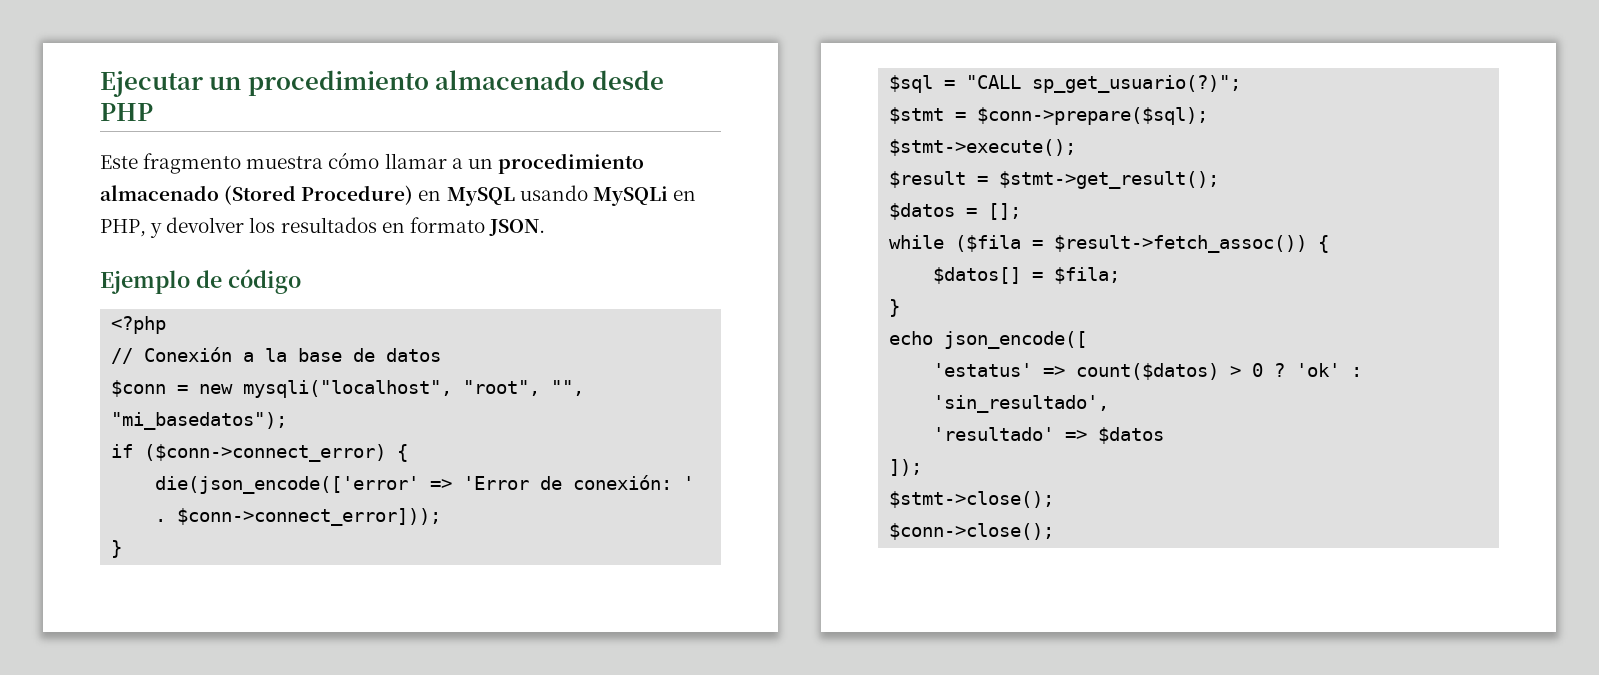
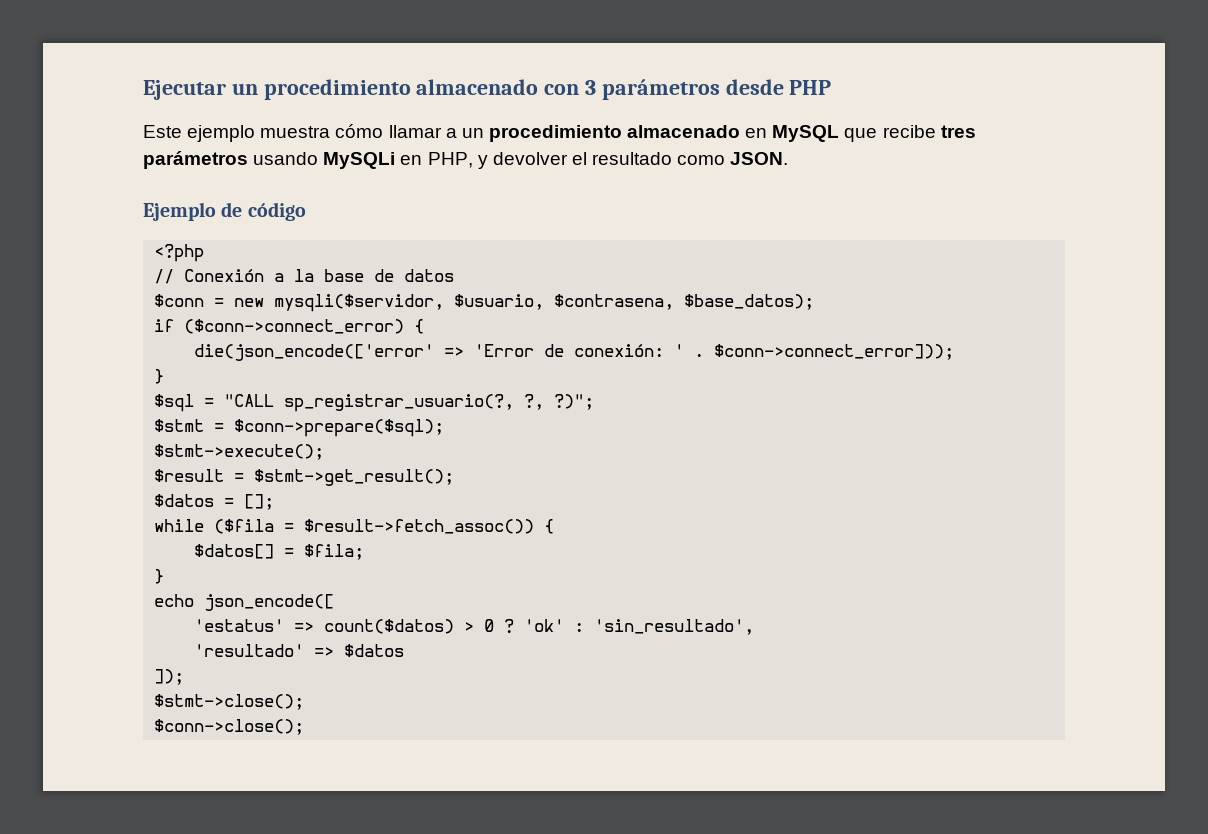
(586, 80) none -> [544,79,720,100] con 3 parámetros
[143,153,242,174] fragmento -> [187,125,256,142] ejemplo
[224,185,515,206] (Stored Procedure) en MySQL -> [745,125,976,142] [143,151,248,169] en MySQL que recibe tres parámetros
[249,217,485,233] los resultados en formato -> [571,152,726,165] el resultado como
[243,380,585,398] [111,412,288,430] mysqli("localhost", "root", "", "mi_basedatos"); -> [274,294,815,312] mysqli($servidor, $usuario, $contrasena, $base_datos);
[1032,75,1242,93] sp_get_usuario(?)"; -> [284,394,595,412] sp_registrar_usuario(?, ?, ?)";

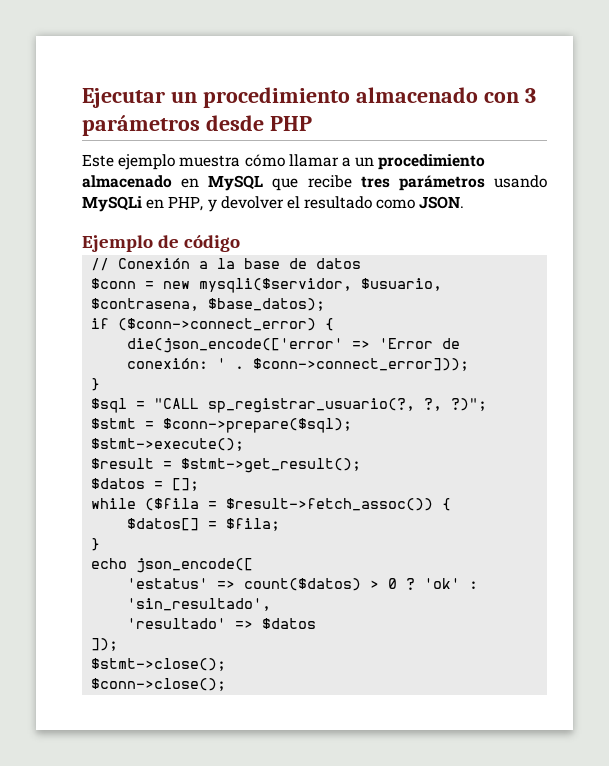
[154,244,205,262] // <?php -> (241, 243) none

